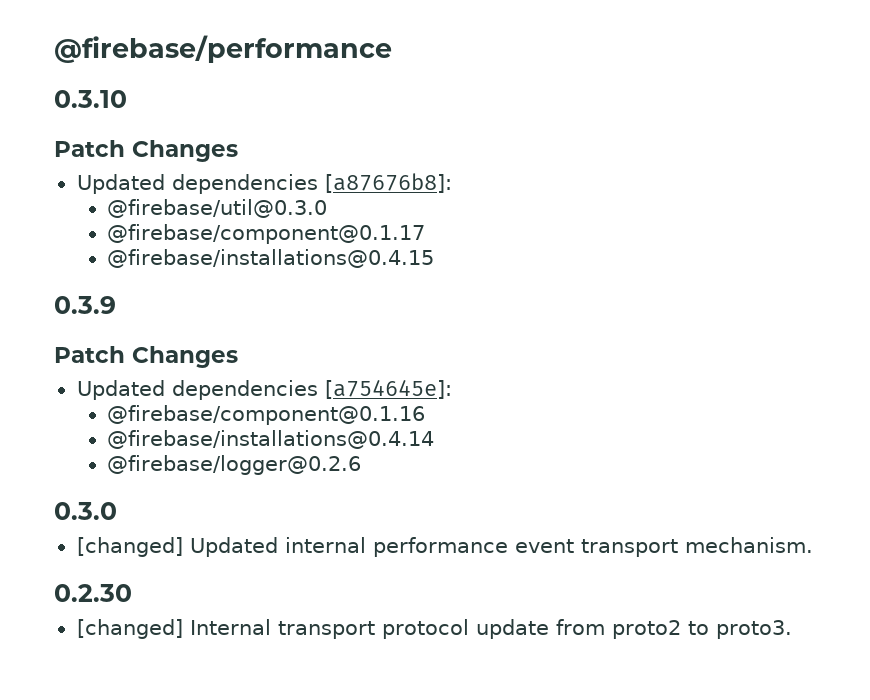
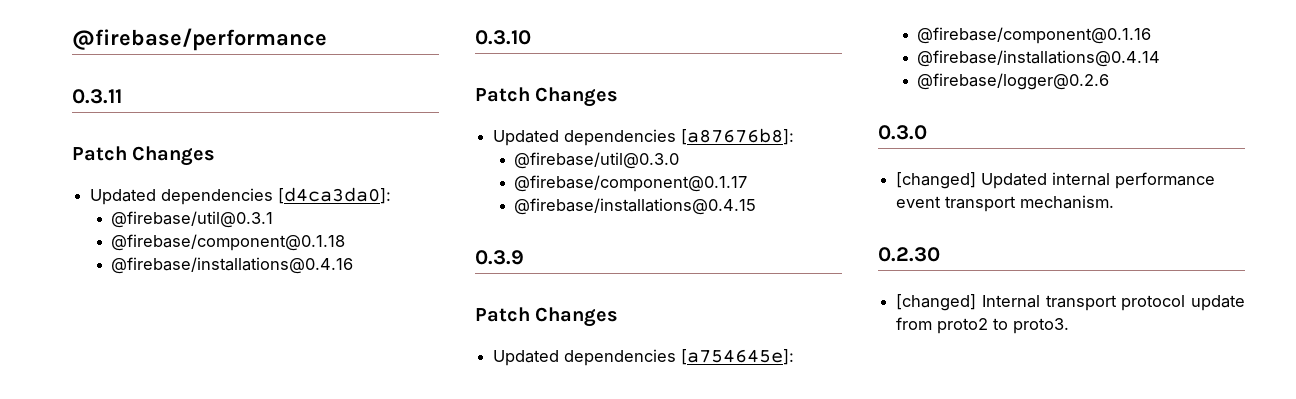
(392, 49) none -> [72,89,122,104] [72,146,216,166] [90,187,392,205] [111,211,274,228] [111,234,346,251] [111,257,354,274] // 0.3.11 // Patch Changes // Updated dependencies [d4ca3da0]: // @firebase/util@0.3.1 // @firebase/component@0.1.18 // @firebase/installations@0.4.16

